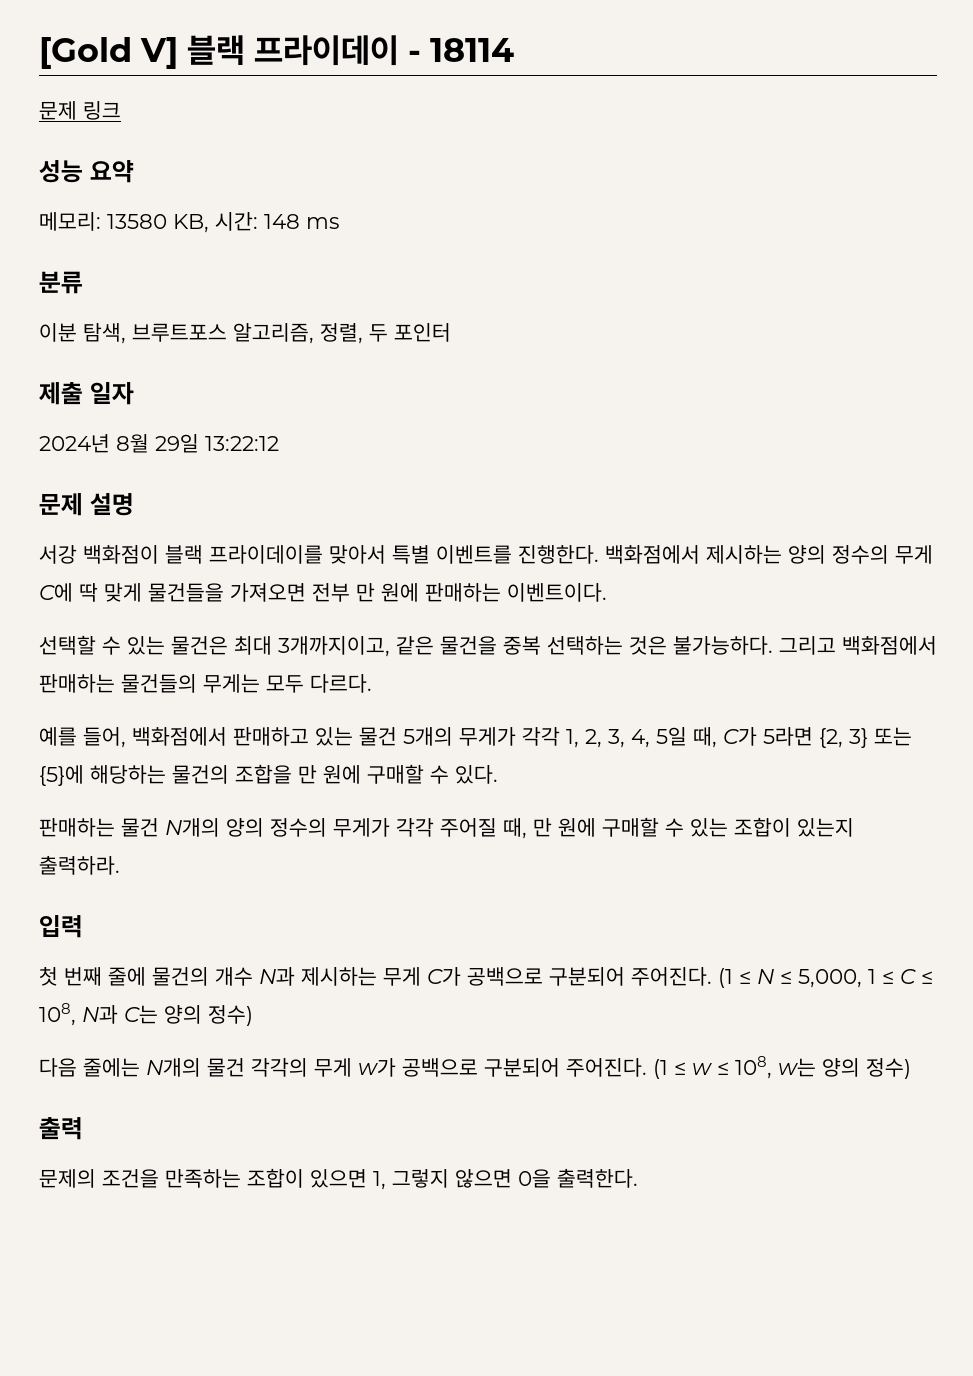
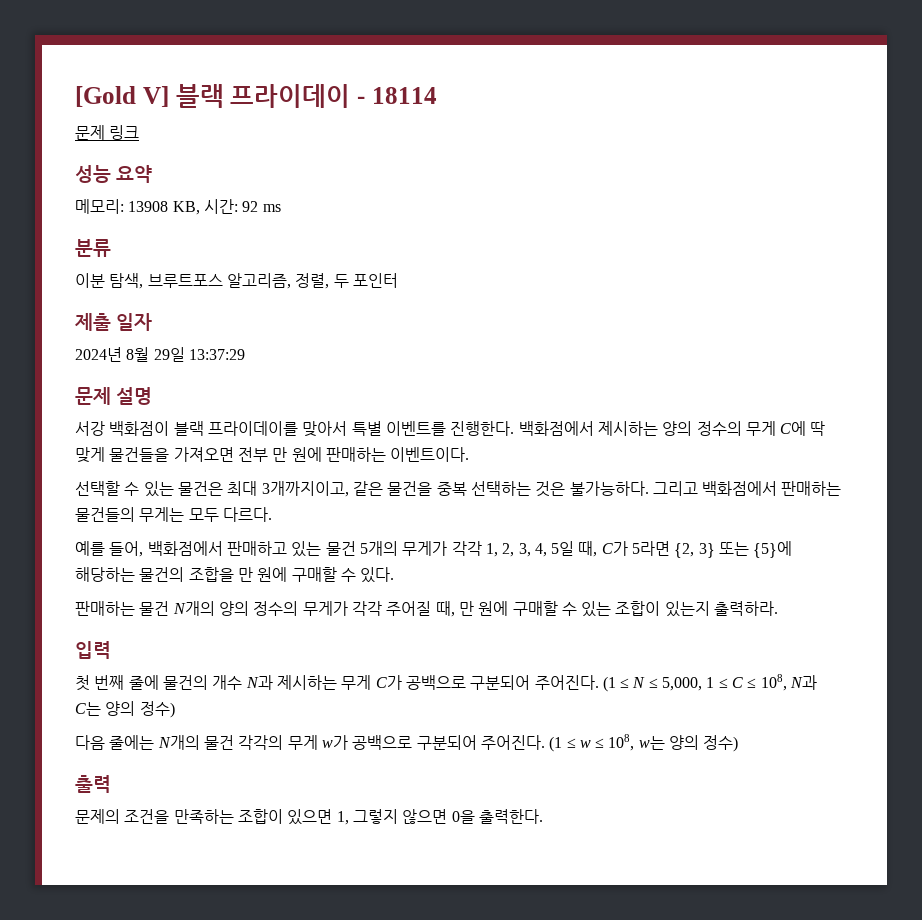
[107,214,167,229] 13580 -> [128,201,169,212] 13908
[264,214,300,229] 148 -> [242,201,259,212] 92
[205,436,279,451] 13:22:12 -> [188,349,245,360] 13:37:29

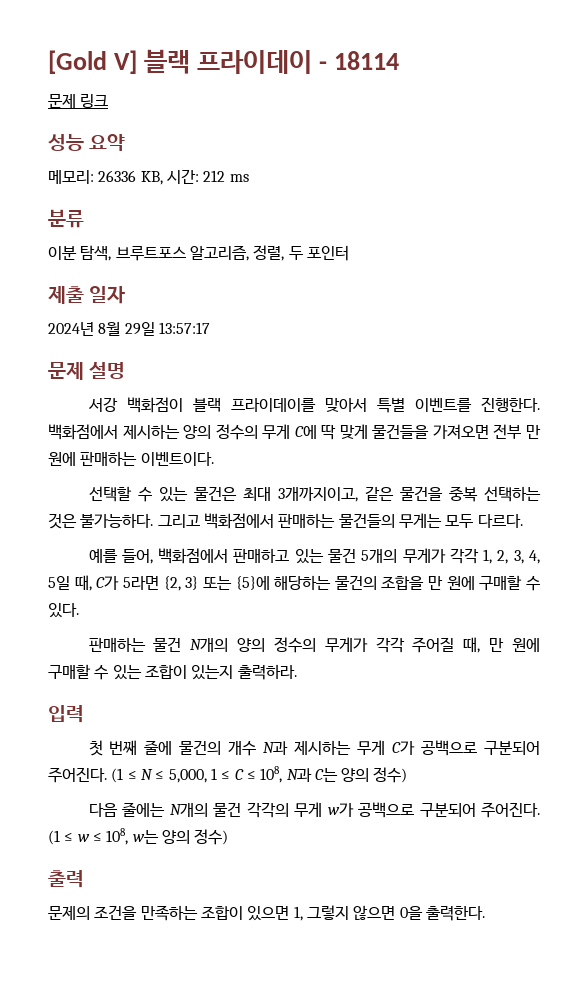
[128,201,169,212] 13908 -> [98,170,137,182] 26336
[242,201,259,212] 92 -> [203,170,226,182] 212
[188,349,245,360] 13:37:29 -> [158,322,210,334] 13:57:17

